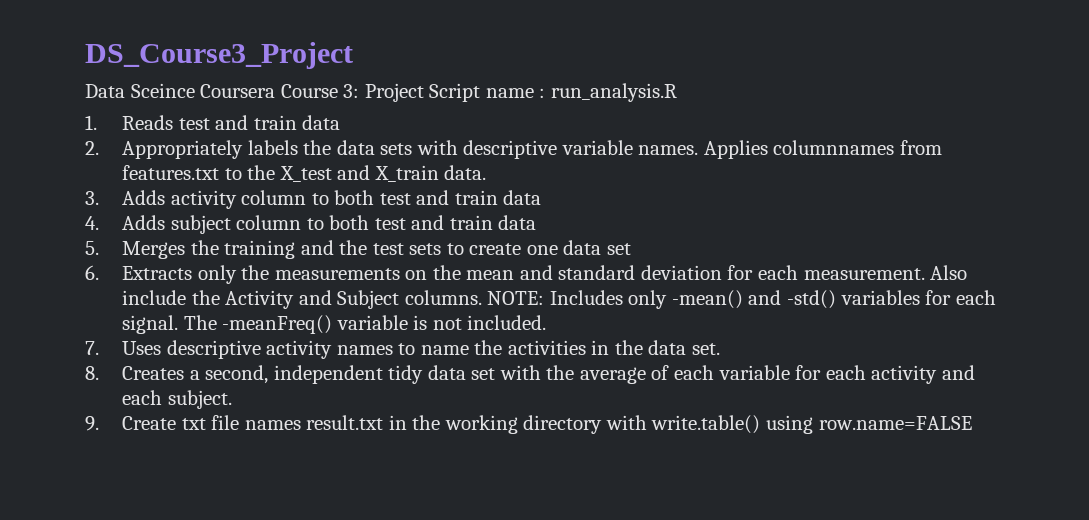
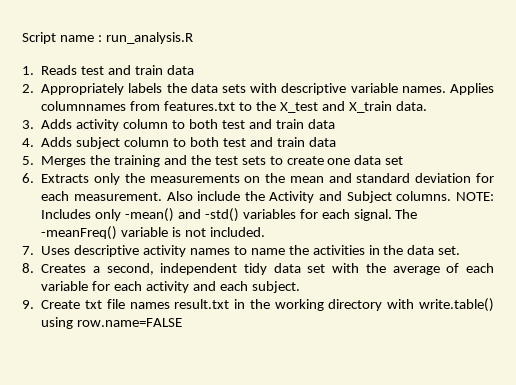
[85,42,353,69] [85,83,424,102] DS_Course3_Project // Data Sceince Coursera Course 3: Project -> (22, 38) none

